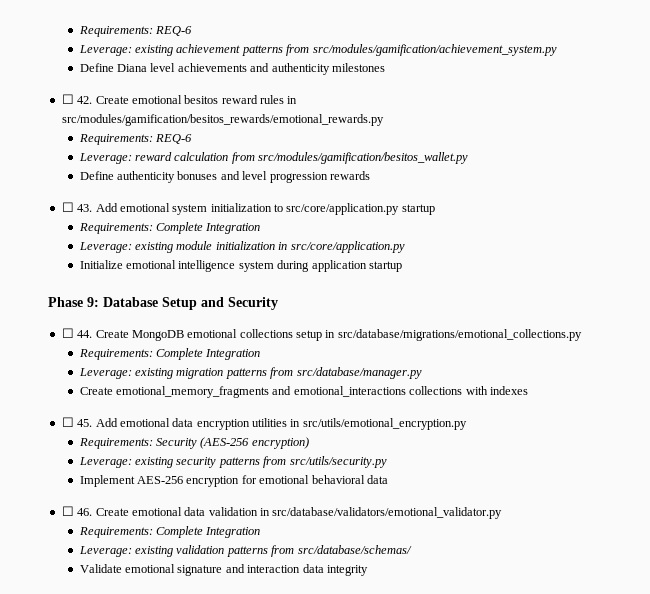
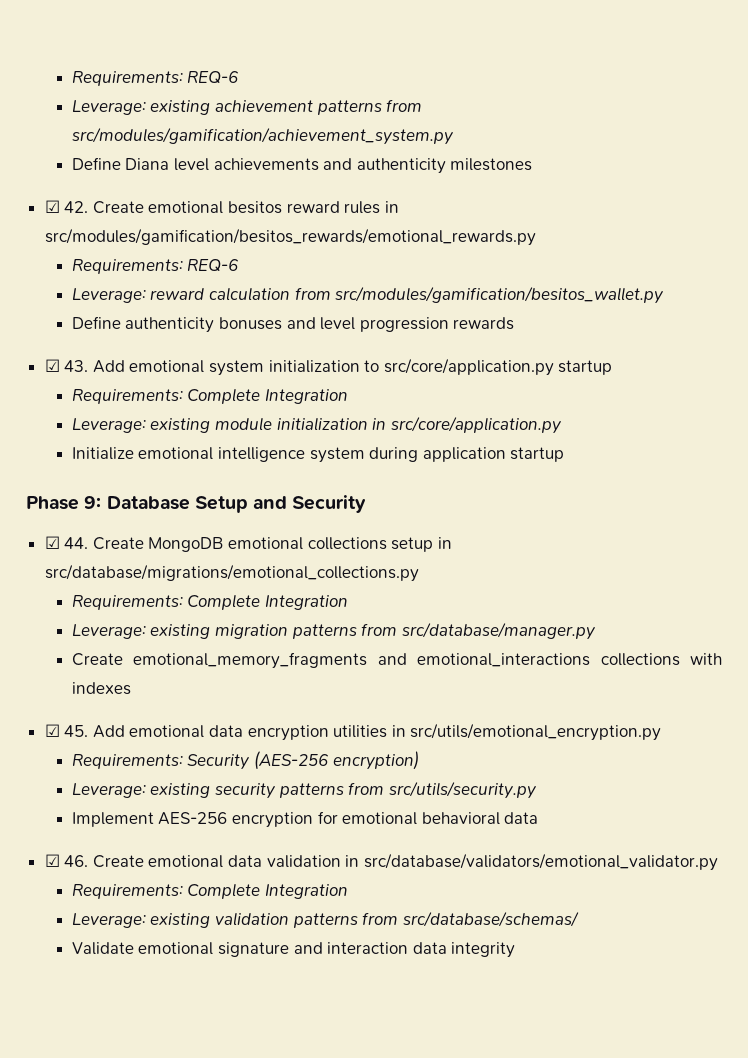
[61,94,74,104] ☐ -> [44,200,60,213] ☑
[61,202,74,212] ☐ -> [44,359,60,372] ☑
[61,328,74,338] ☐ -> [44,536,60,549] ☑
[61,417,74,427] ☐ -> [44,724,60,737] ☑
[61,506,74,516] ☐ -> [44,854,60,867] ☑

